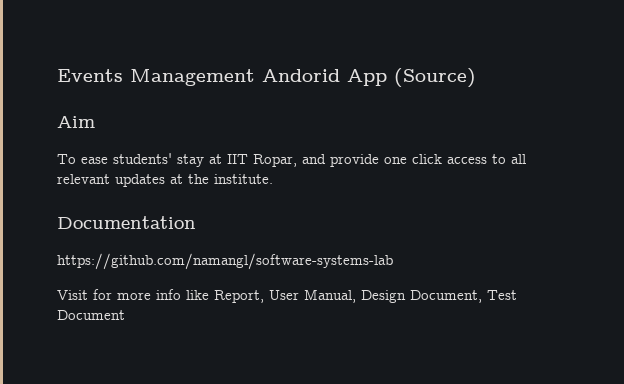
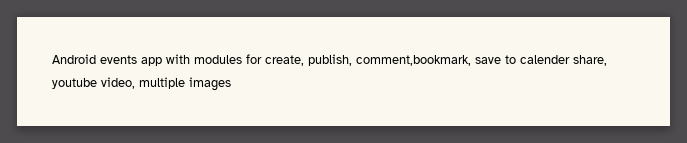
[57,68,476,88] [57,116,95,128] [57,153,526,167] [57,174,273,187] [57,216,196,229] [57,253,393,270] [57,289,517,303] [57,310,125,320] Events Management Andorid App (Source) // Aim // To ease students' stay at IIT Ropar, and provide one click access to all relevant updates at the institute. // Documentation // https://github.com/namangl/software-systems-lab // Visit for more info like Report, User Manual, Design Document, Test Document -> [52,54,607,66] [52,77,231,91] Android events app with modules for create, publish, comment,bookmark, save to calender share, youtube video, multiple images

